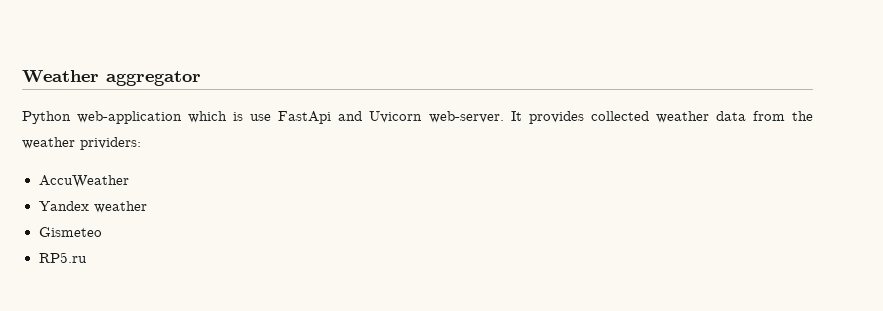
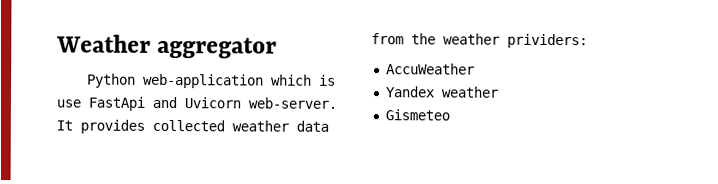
[38,252,87,263] // RP5.ru -> (450, 115) none

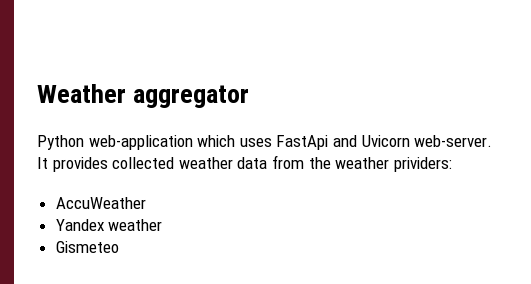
[318,74,336,86] [56,99,81,108] is use -> [239,138,272,147] uses

